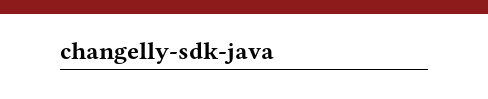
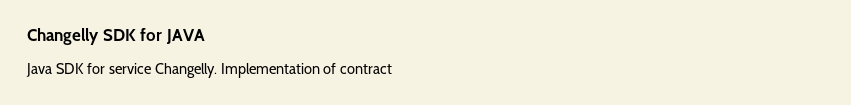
[60,42,274,64] changelly-sdk-java -> [27,28,205,45] [26,63,393,78] Changelly SDK for JAVA // Java SDK for service Changelly. Implementation of contract

